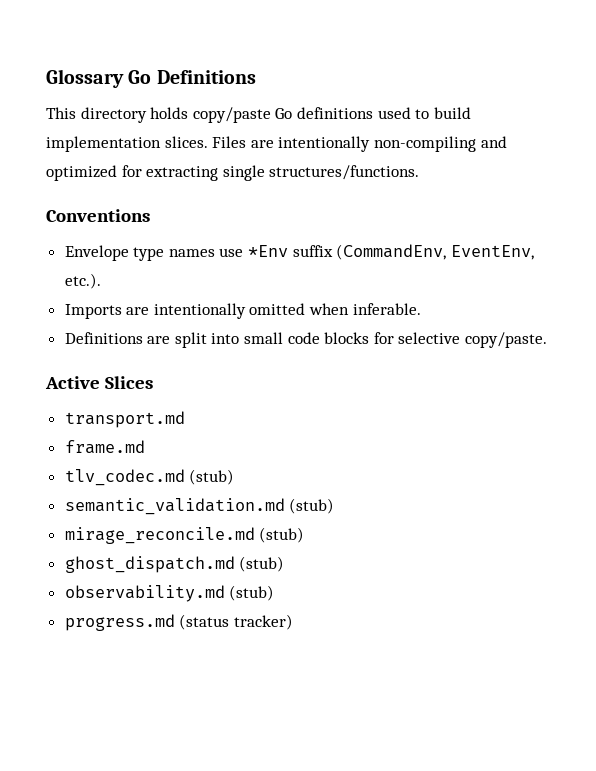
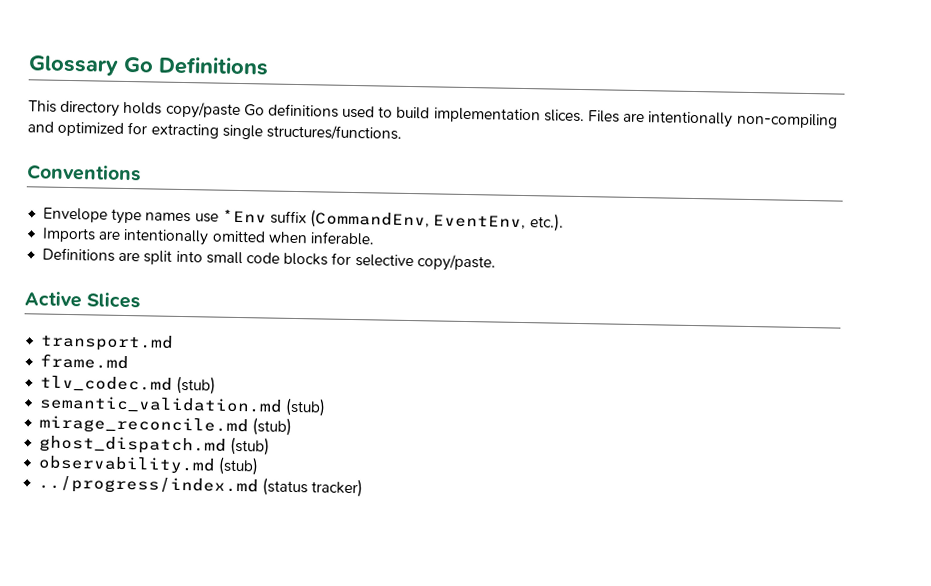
[64,614,175,631] progress.md -> [38,475,260,496] ../progress/index.md

